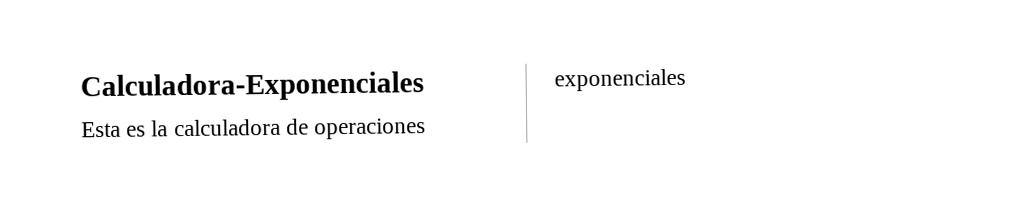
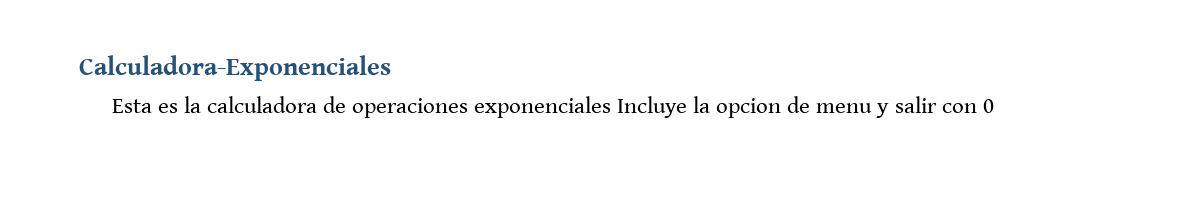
(686, 80) none -> [617,96,994,118] Incluye la opcion de menu y salir con 0

